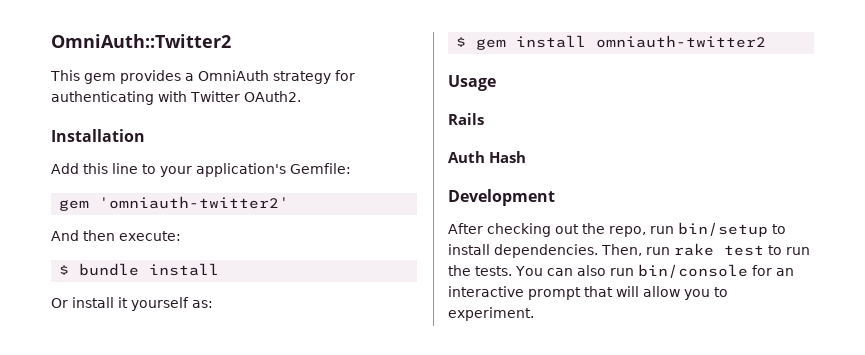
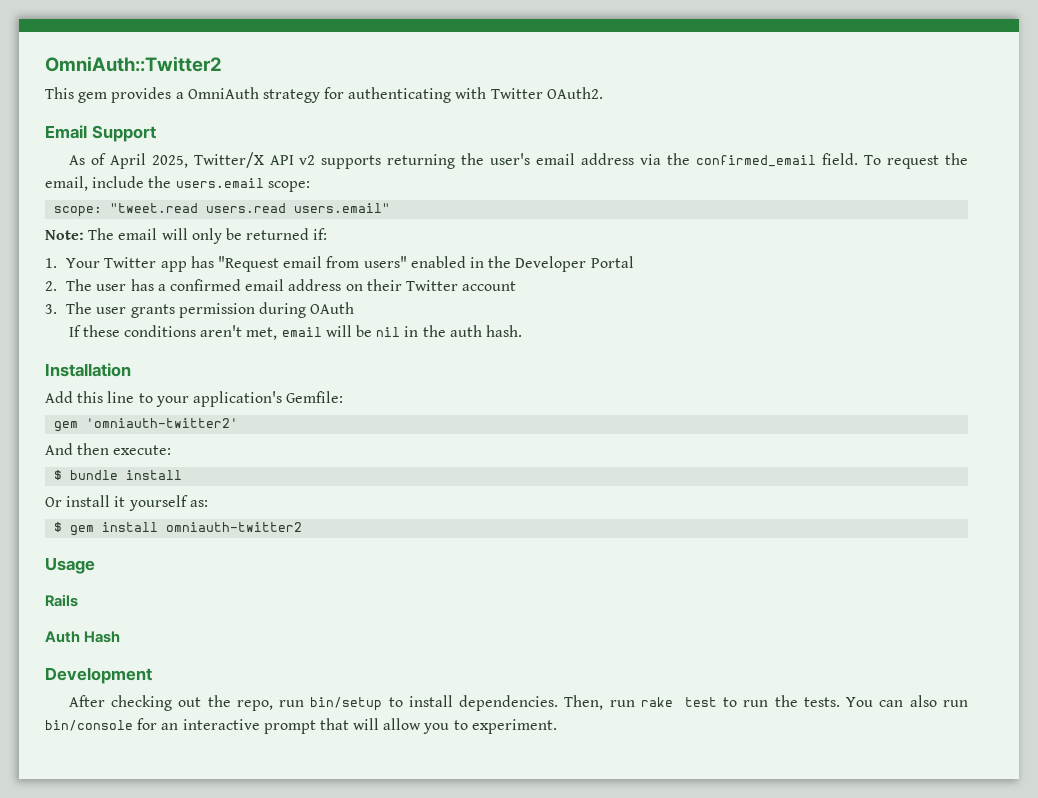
(301, 96) none -> [45,125,156,142] [68,152,969,169] [45,176,310,192] [54,203,391,217] [45,228,328,244] [45,256,634,272] [45,279,517,291] [45,302,355,318] [68,325,522,340] // Email Support // As of April 2025, Twitter/X API v2 supports returning the user's email address via the confirmed_email field. To request the email, include the users.email scope: // scope: "tweet.read users.read users.email" // Note: The email will only be returned if: // 1. Your Twitter app has "Request email from users" enabled in the Developer Portal // 2. The user has a confirmed email address on their Twitter account // 3. The user grants permission during OAuth // If these conditions aren't met, email will be nil in the auth hash.

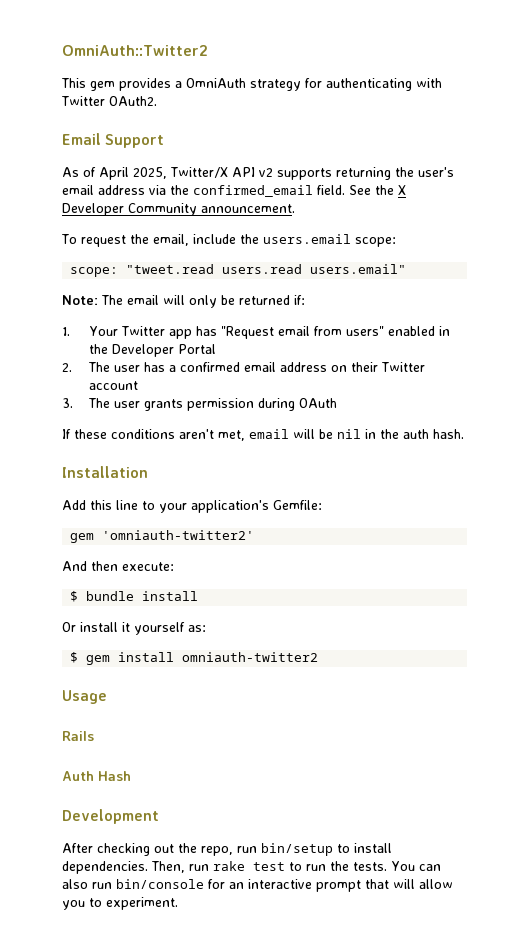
(859, 159) none -> [349,185,406,195] [62,203,295,216] See the X Developer Community announcement. //

